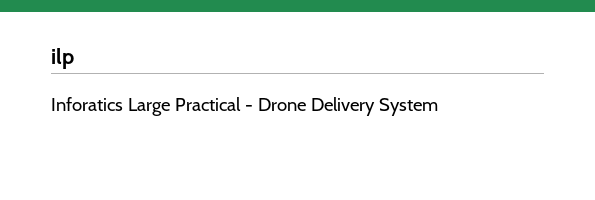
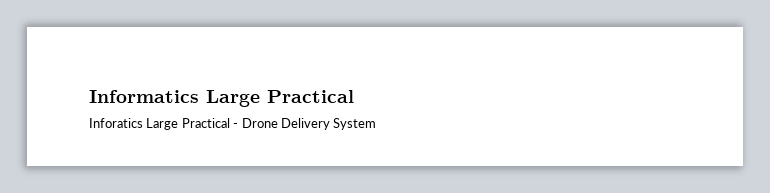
[51,48,74,69] ilp -> [89,90,354,107] Informatics Large Practical

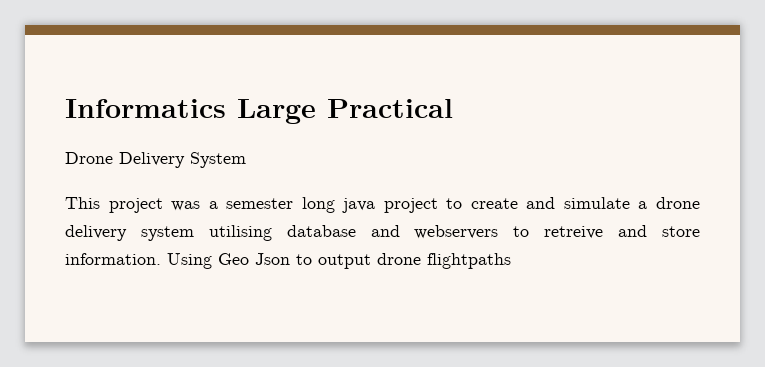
[89,118,239,130] Inforatics Large Practical - -> (453, 108) none
(377, 124) none -> [65,197,701,213] [65,225,701,241] [65,253,511,269] // This project was a semester long java project to create and simulate a drone delivery system utilising database and webservers to retreive and store information. Using Geo Json to output drone flightpaths

